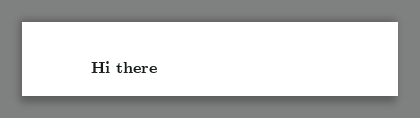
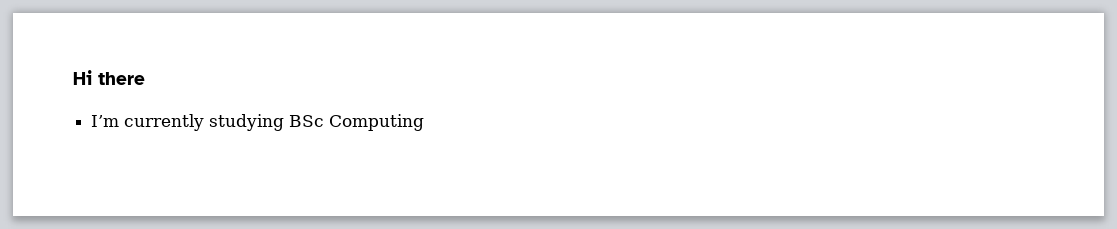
(157, 67) none -> [91,114,425,131] // I’m currently studying BSc Computing

